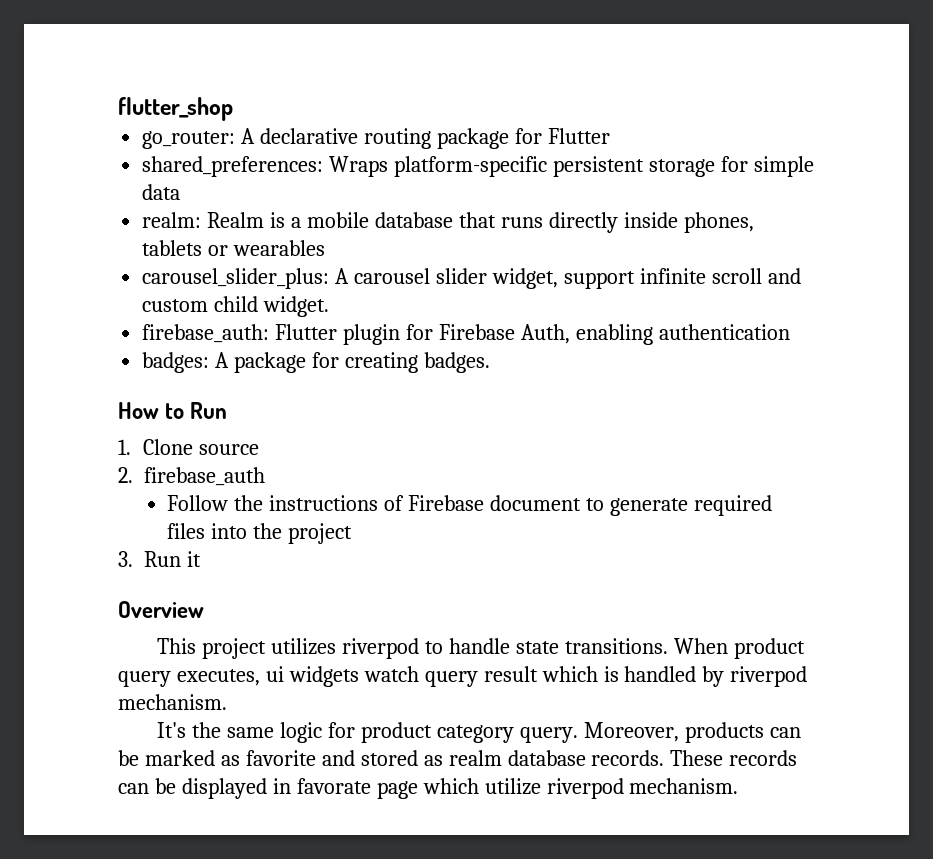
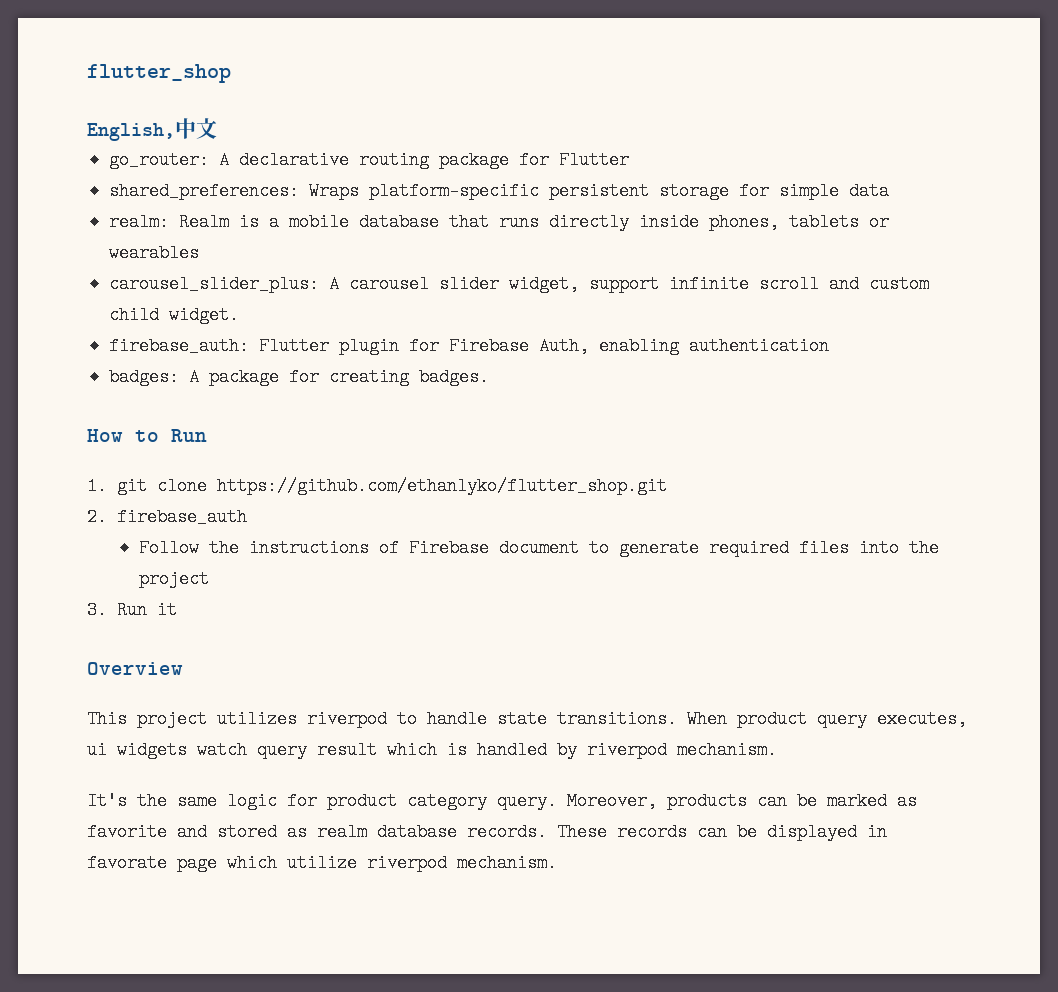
(233, 109) none -> [87,118,217,141] // English,中文
[143,439,260,455] Clone source -> [117,477,667,495] git clone https://github.com/ethanlyko/flutter_shop.git

